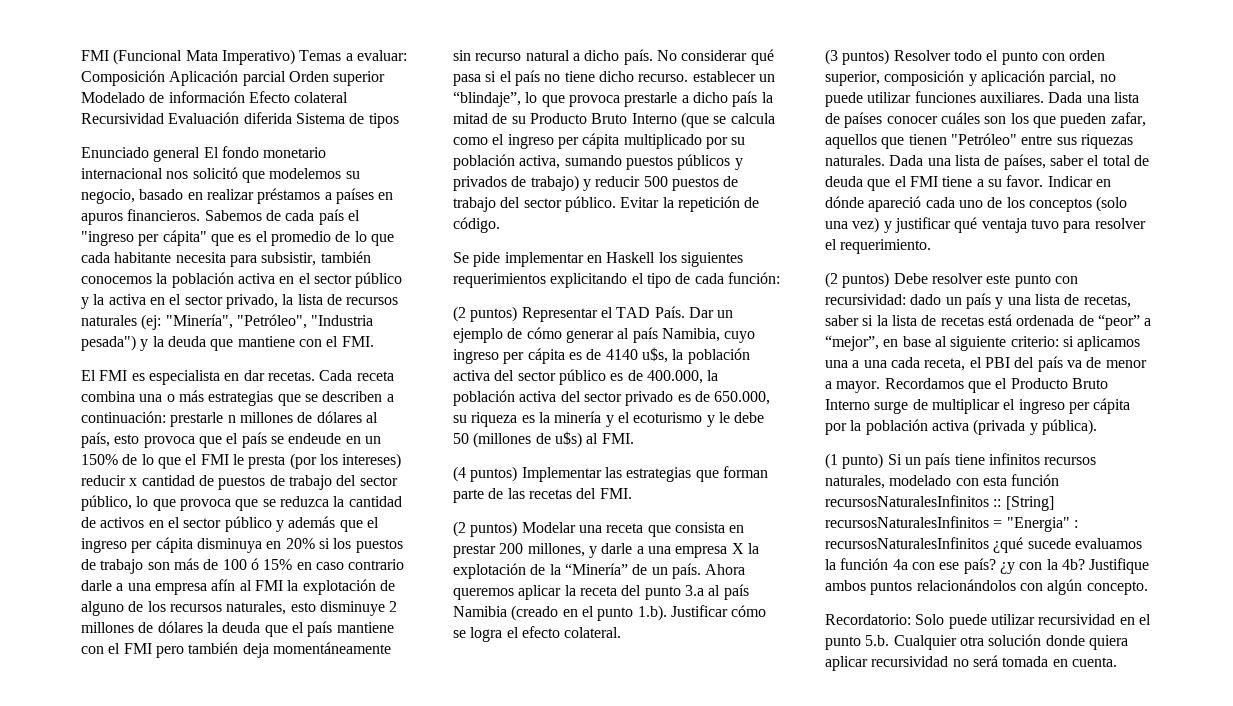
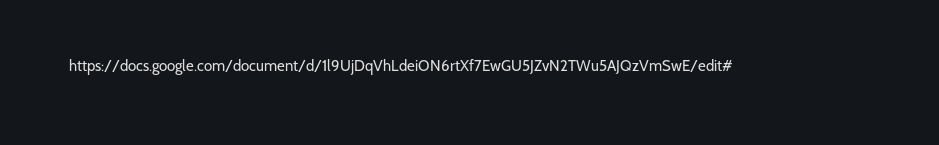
[81,49,407,65] [81,70,386,86] [81,91,349,103] [81,112,399,128] [81,146,327,162] [81,167,360,183] [81,188,394,204] [81,209,360,225] [81,230,394,246] [81,251,371,267] [81,272,403,288] [81,294,399,309] [81,314,374,330] [81,335,374,351] [81,370,394,385] [81,390,394,406] [81,411,378,427] [81,432,381,448] [81,453,402,469] [81,475,398,490] [81,495,402,511] [81,516,379,532] [81,537,403,553] [81,558,405,574] [81,579,395,595] [81,601,398,616] [81,621,394,637] [81,642,391,658] [453,49,774,65] [453,70,775,86] [453,91,773,107] [453,112,775,128] [453,133,746,149] [453,154,743,170] [453,175,739,191] [453,196,760,212] [453,217,500,233] [453,252,743,267] [453,272,780,288] [453,306,734,322] [453,327,756,343] [453,347,750,364] [453,369,719,385] [453,390,771,406] [453,411,765,427] [453,431,634,448] [453,466,768,482] [453,488,632,503] [453,521,745,537] [453,543,759,558] [453,563,746,579] [453,584,749,600] [453,605,767,621] [453,626,622,642] [825,49,1106,65] [825,70,1116,86] [825,91,1139,107] [825,112,1146,128] [825,133,1133,149] [825,154,1149,170] [825,175,1111,191] [825,196,1128,212] [825,217,1146,233] [825,239,932,254] [825,272,1078,288] [825,293,1131,309] [825,314,1152,330] [825,335,1141,351] [825,356,1147,372] [825,378,1108,393] [825,398,1131,414] [825,419,1097,435] [825,453,1097,469] [825,474,1060,489] [825,495,1054,511] [825,516,1078,532] [825,537,1142,553] [825,558,1150,574] [825,579,1148,595] [825,614,1151,629] [825,634,1128,650] [825,655,1117,671] FMI (Funcional Mata Imperativo) Temas a evaluar: Composición Aplicación parcial Orden superior Modelado de información Efecto colateral Recursividad Evaluación diferida Sistema de tipos // Enunciado general El fondo monetario internacional nos solicitó que modelemos su negocio, basado en realizar préstamos a países en apuros financieros. Sabemos de cada país el "ingreso per cápita" que es el promedio de lo que cada habitante necesita para subsistir, también conocemos la población activa en el sector público y la activa en el sector privado, la lista de recursos naturales (ej: "Minería", "Petróleo", "Industria pesada") y la deuda que mantiene con el FMI. // El FMI es especialista en dar recetas. Cada receta combina una o más estrategias que se describen a continuación: prestarle n millones de dólares al país, esto provoca que el país se endeude en un 150% de lo que el FMI le presta (por los intereses) reducir x cantidad de puestos de trabajo del sector público, lo que provoca que se reduzca la cantidad de activos en el sector público y además que el ingreso per cápita disminuya en 20% si los puestos de trabajo son más de 100 ó 15% en caso contrario darle a una empresa afín al FMI la explotación de alguno de los recursos naturales, esto disminuye 2 millones de dólares la deuda que el país mantiene con el FMI pero también deja momentáneamente sin recurso natural a dicho país. No considerar qué pasa si el país no tiene dicho recurso. establecer un “blindaje”, lo que provoca prestarle a dicho país la mitad de su Producto Bruto Interno (que se calcula como el ingreso per cápita multiplicado por su población activa, sumando puestos públicos y privados de trabajo) y reducir 500 puestos de trabajo del sector público. Evitar la repetición de código. // Se pide implementar en Haskell los siguientes requerimientos explicitando el tipo de cada función: // (2 puntos) Representar el TAD País. Dar un ejemplo de cómo generar al país Namibia, cuyo ingreso per cápita es de 4140 u$s, la población activa del sector público es de 400.000, la población activa del sector privado es de 650.000, su riqueza es la minería y el ecoturismo y le debe 50 (millones de u$s) al FMI. // (4 puntos) Implementar las estrategias que forman parte de las recetas del FMI. // (2 puntos) Modelar una receta que consista en prestar 200 millones, y darle a una empresa X la explotación de la “Minería” de un país. Ahora queremos aplicar la receta del punto 3.a al país Namibia (creado en el punto 1.b). Justificar cómo se logra el efecto colateral. // (3 puntos) Resolver todo el punto con orden superior, composición y aplicación parcial, no puede utilizar funciones auxiliares. Dada una lista de países conocer cuáles son los que pueden zafar, aquellos que tienen "Petróleo" entre sus riquezas naturales. Dada una lista de países, saber el total de deuda que el FMI tiene a su favor. Indicar en dónde apareció cada uno de los conceptos (solo una vez) y justificar qué ventaja tuvo para resolver el requerimiento. // (2 puntos) Debe resolver este punto con recursividad: dado un país y una lista de recetas, saber si la lista de recetas está ordenada de “peor” a “mejor”, en base al siguiente criterio: si aplicamos una a una cada receta, el PBI del país va de menor a mayor. Recordamos que el Producto Bruto Interno surge de multiplicar el ingreso per cápita por la población activa (privada y pública). // (1 punto) Si un país tiene infinitos recursos naturales, modelado con esta función recursosNaturalesInfinitos :: [String] recursosNaturalesInfinitos = "Energia" : recursosNaturalesInfinitos ¿qué sucede evaluamos la función 4a con ese país? ¿y con la 4b? Justifique ambos puntos relacionándolos con algún concepto. // Recordatorio: Solo puede utilizar recursividad en el punto 5.b. Cualquier otra solución donde quiera aplicar recursividad no será tomada en cuenta. -> [69,59,733,75] https://docs.google.com/document/d/1l9UjDqVhLdeiON6rtXf7EwGU5JZvN2TWu5AJQzVmSwE/edit#

